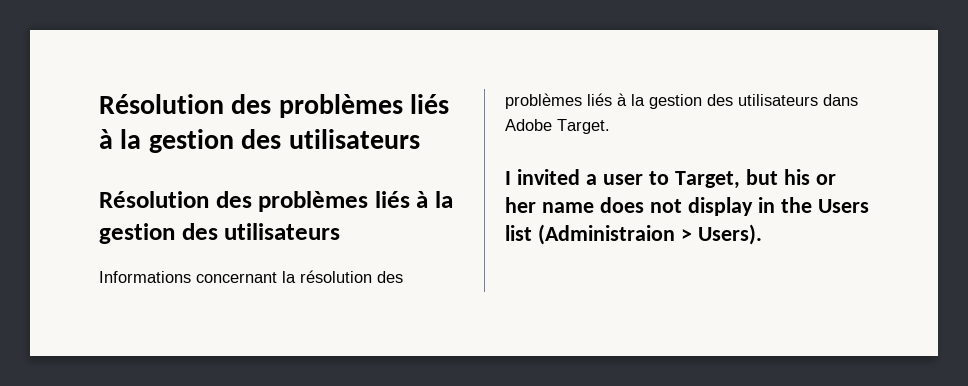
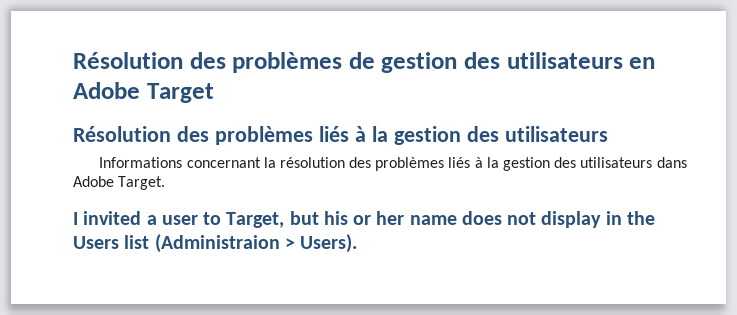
[99,94,450,118] [99,129,420,153] Résolution des problèmes liés à la gestion des utilisateurs -> [73,52,656,73] [73,82,214,103] Résolution des problèmes de gestion des utilisateurs en Adobe Target

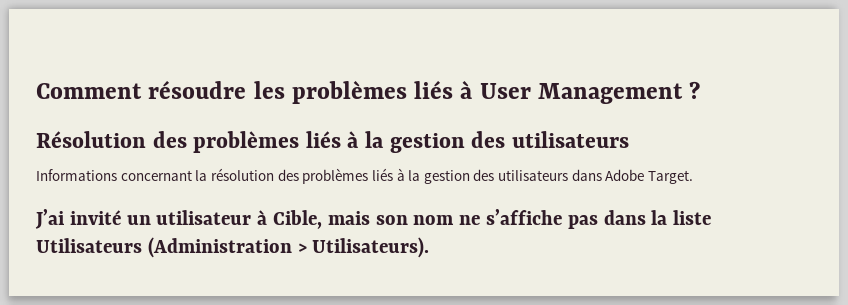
[73,52,656,73] [73,82,214,103] Résolution des problèmes de gestion des utilisateurs en Adobe Target -> [36,80,701,104] Comment résoudre les problèmes liés à User Management ?
[73,211,655,228] [73,234,358,253] I invited a user to Target, but his or her name does not display in the Users list (Administraion > Users). -> [35,209,712,229] [36,237,430,258] J’ai invité un utilisateur à Cible, mais son nom ne s’affiche pas dans la liste Utilisateurs (Administration > Utilisateurs).

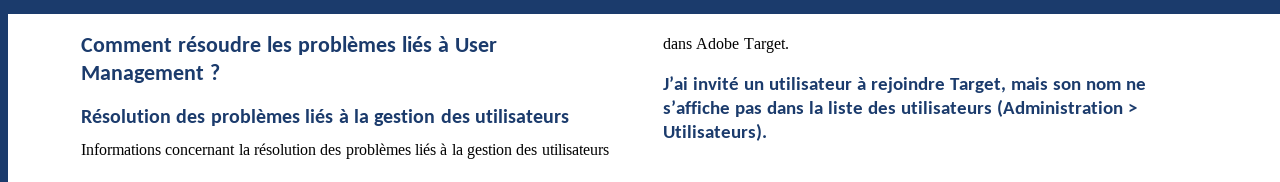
[273,210,323,229] Cible, -> [870,77,1006,93] rejoindre Target,
[36,238,142,253] Utilisateurs -> [867,101,992,114] des utilisateurs

